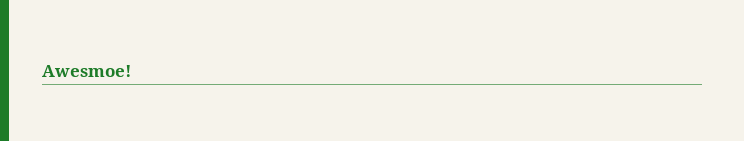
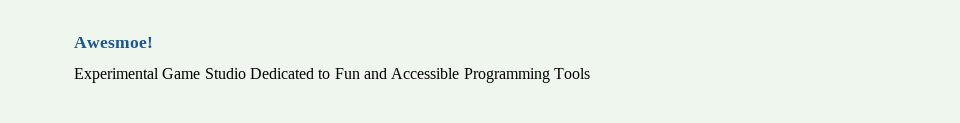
(132, 71) none -> [74,68,590,83] // Experimental Game Studio Dedicated to Fun and Accessible Programming Tools

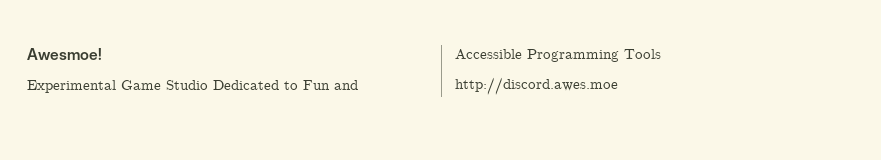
(590, 73) none -> [455,77,618,95] // http://discord.awes.moe

